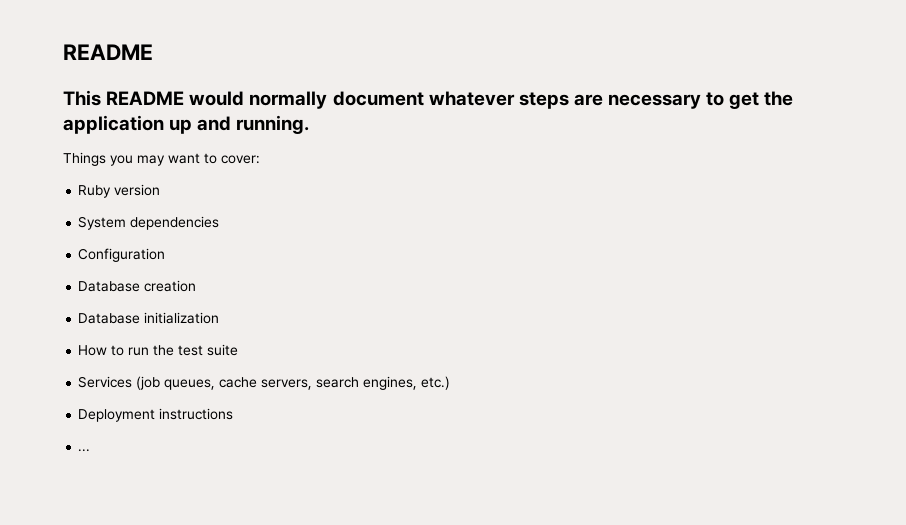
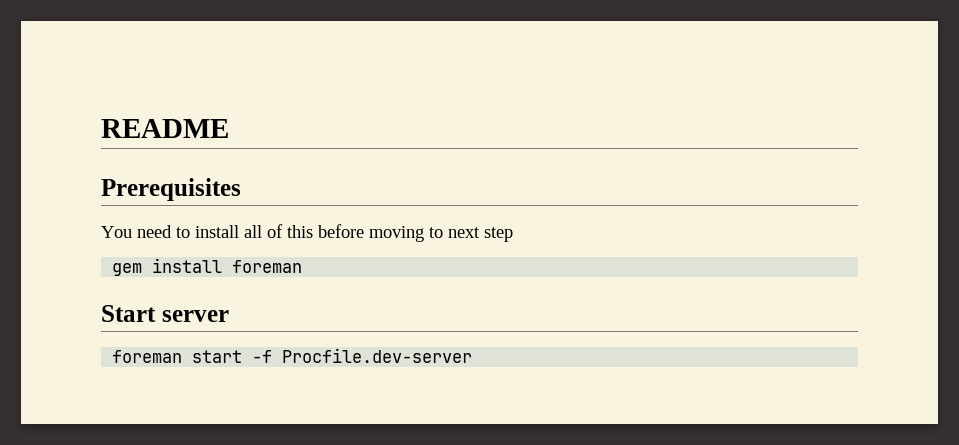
[63,90,794,109] [63,115,310,134] [63,152,260,166] [78,184,161,198] [78,216,220,230] [78,248,166,262] [78,280,197,292] [78,312,220,324] [78,344,239,356] [78,376,451,390] [78,408,234,422] [78,449,91,452] This README would normally document whatever steps are necessary to get the application up and running. // Things you may want to cover: // Ruby version // System dependencies // Configuration // Database creation // Database initialization // How to run the test suite // Services (job queues, cache servers, search engines, etc.) // Deployment instructions // ... -> [101,178,241,201] [101,224,513,242] [112,258,303,276] [101,305,229,322] [112,348,473,363] Prerequisites // You need to install all of this before moving to next step // gem install foreman // Start server // foreman start -f Procfile.dev-server

